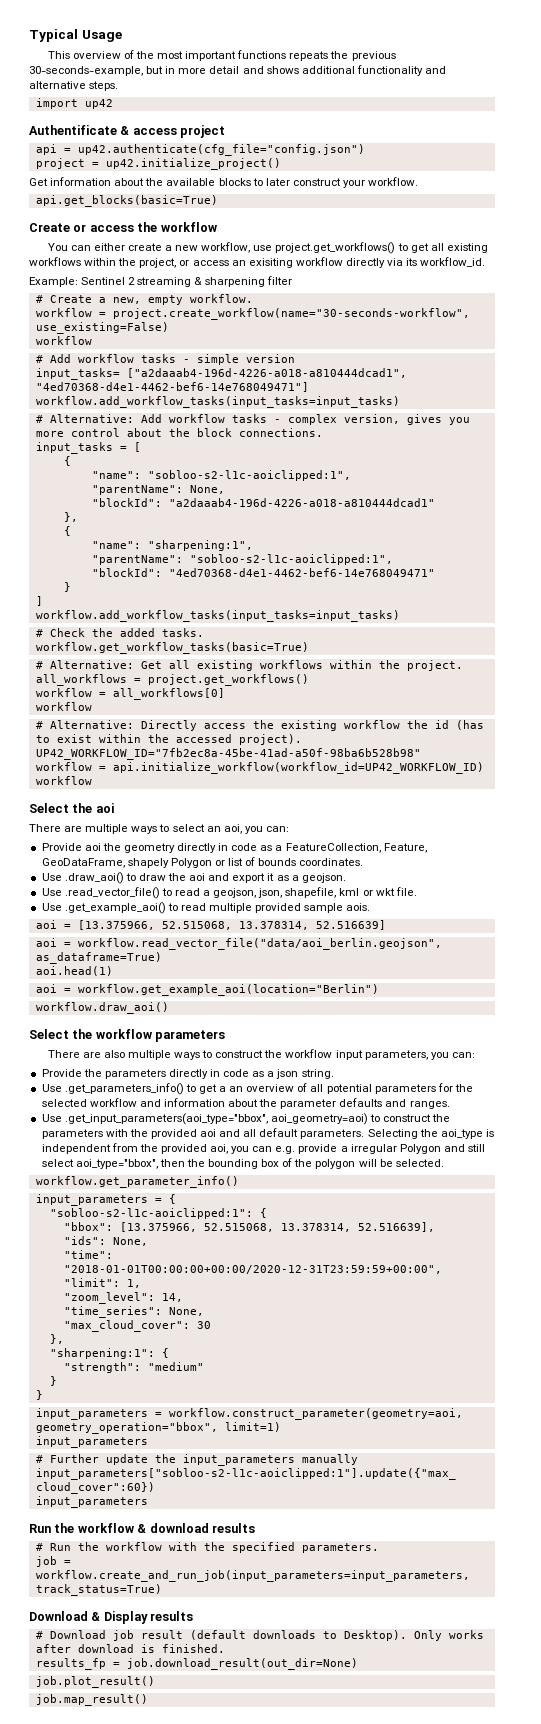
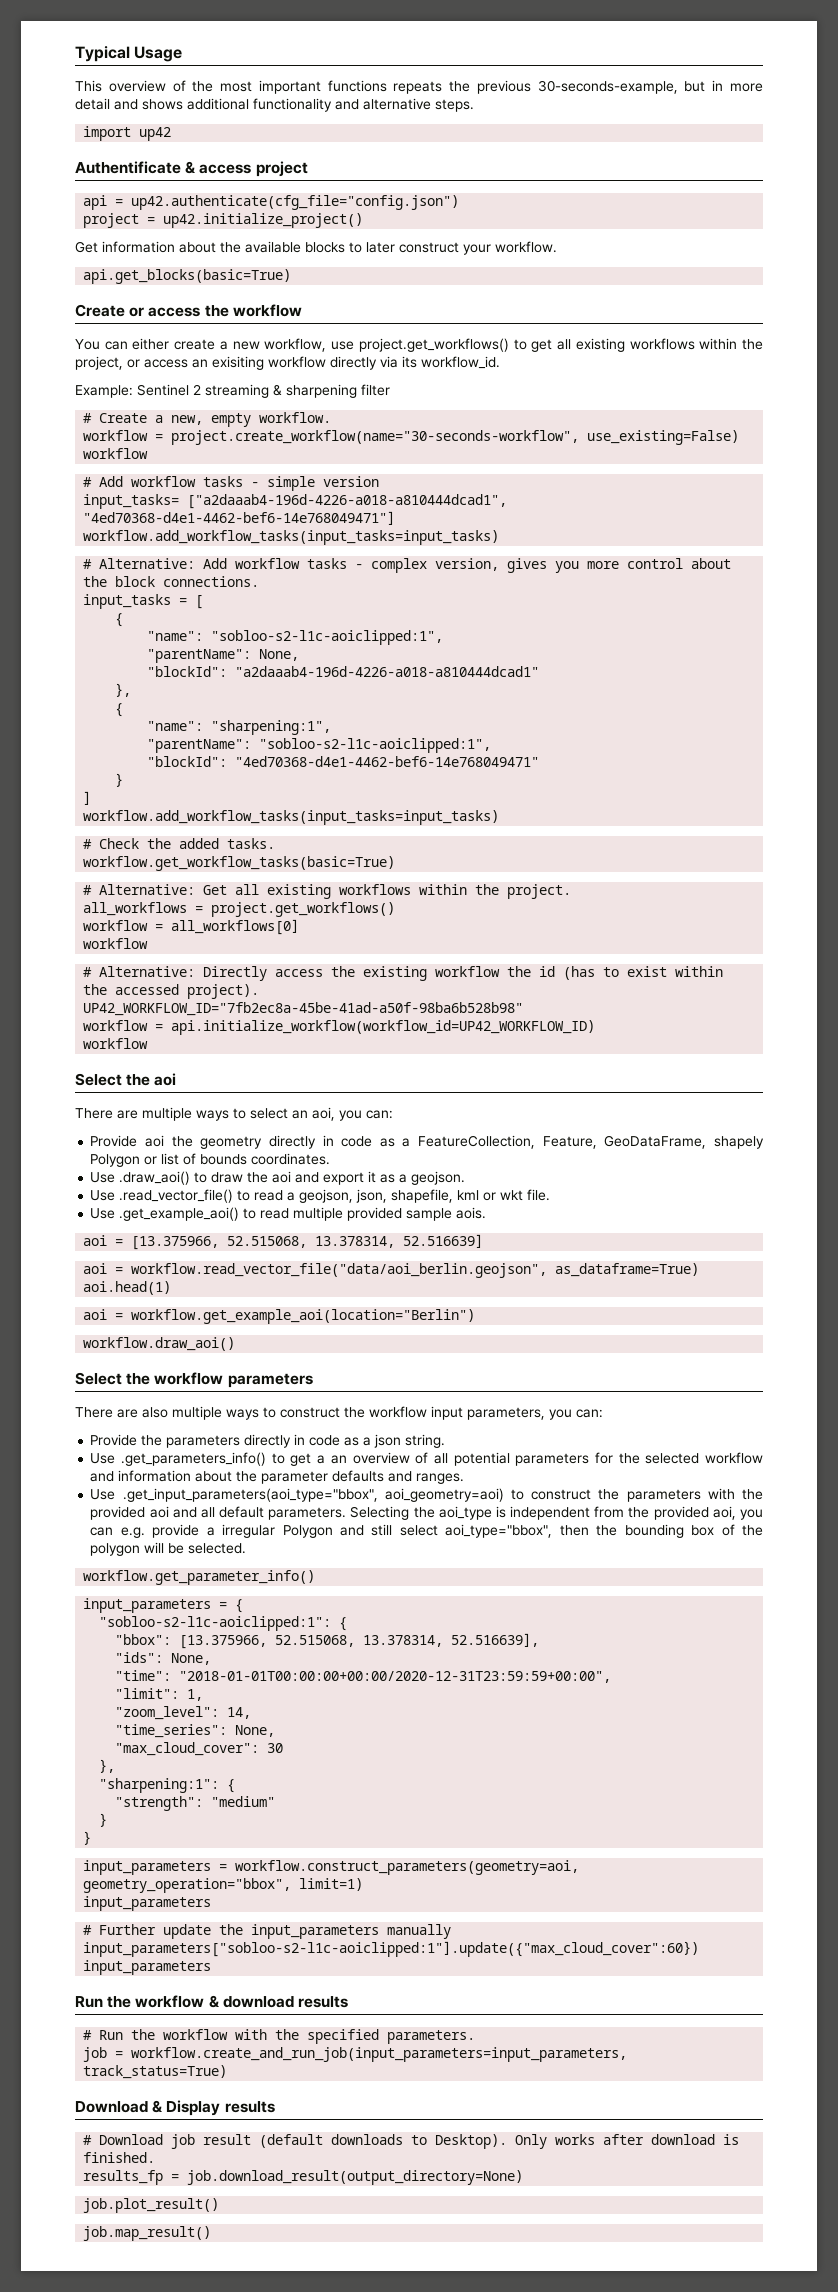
[168,1408,463,1420] workflow.construct_parameter(geometry=aoi, -> [235,1860,580,1875] workflow.construct_parameters(geometry=aoi,
[126,1658,358,1670] job.download_result(out_dir=None) -> [187,2170,524,2185] job.download_result(output_directory=None)

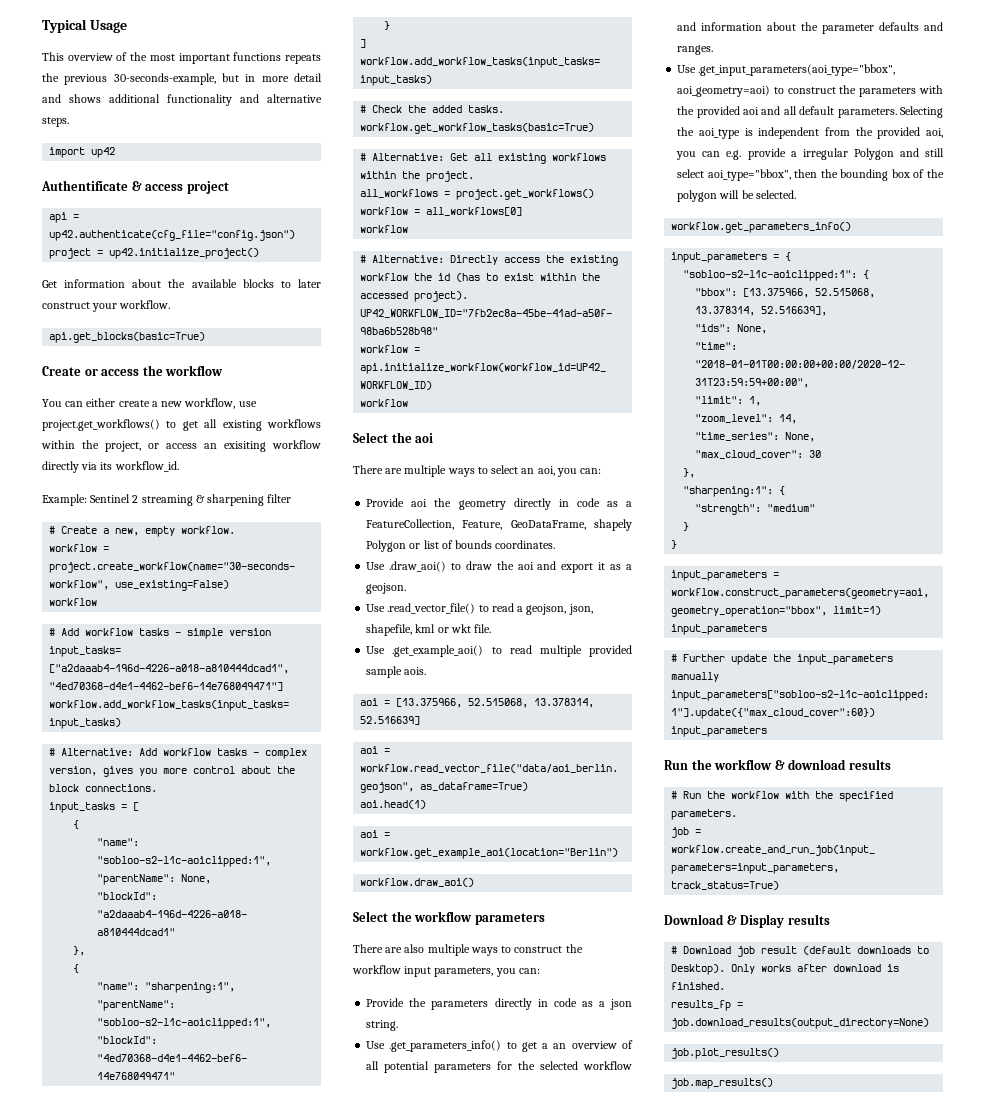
[83,1570,316,1585] workflow.get_parameter_info() -> [671,222,852,233] workflow.get_parameters_info()
[187,2170,524,2185] [83,2198,220,2213] [83,2226,212,2241] job.download_result(output_directory=None) // job.plot_result() // job.map_result() -> [671,1018,930,1029] [671,1048,780,1059] [671,1078,774,1089] job.download_results(output_directory=None) // job.plot_results() // job.map_results()

